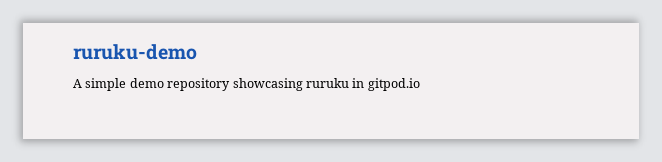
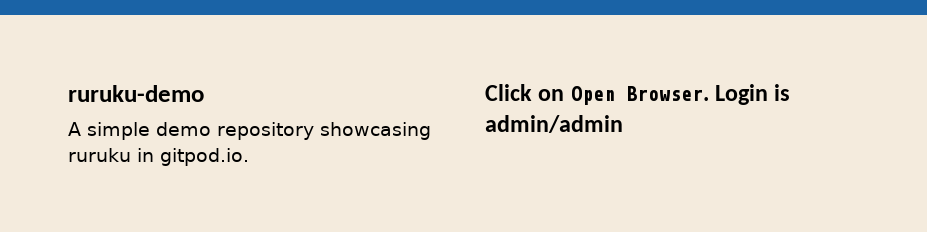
[367,78,420,91] gitpod.io -> [160,148,249,166] [485,84,791,105] [485,115,623,133] gitpod.io. // Click on Open Browser. Login is admin/admin

